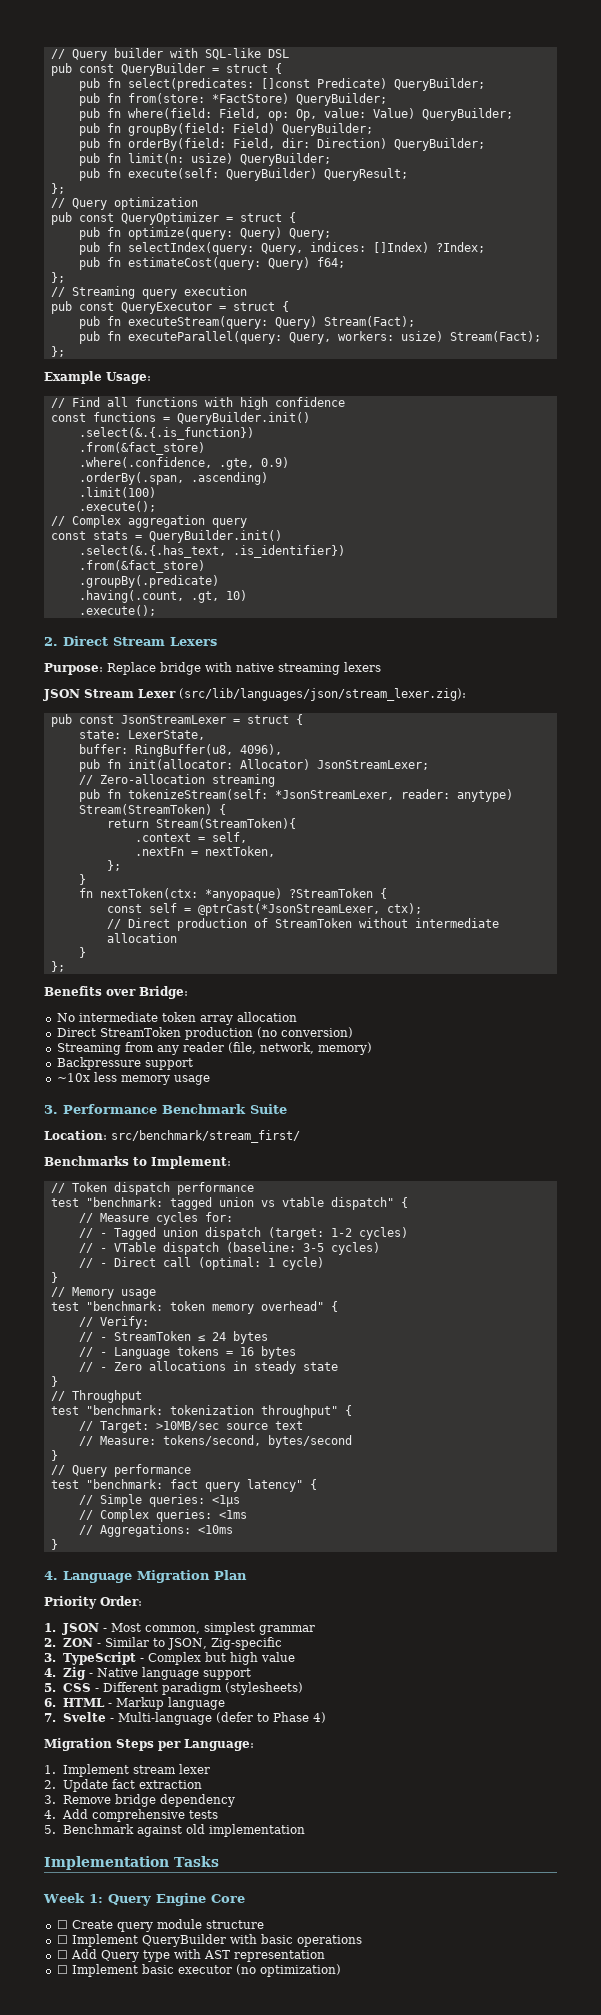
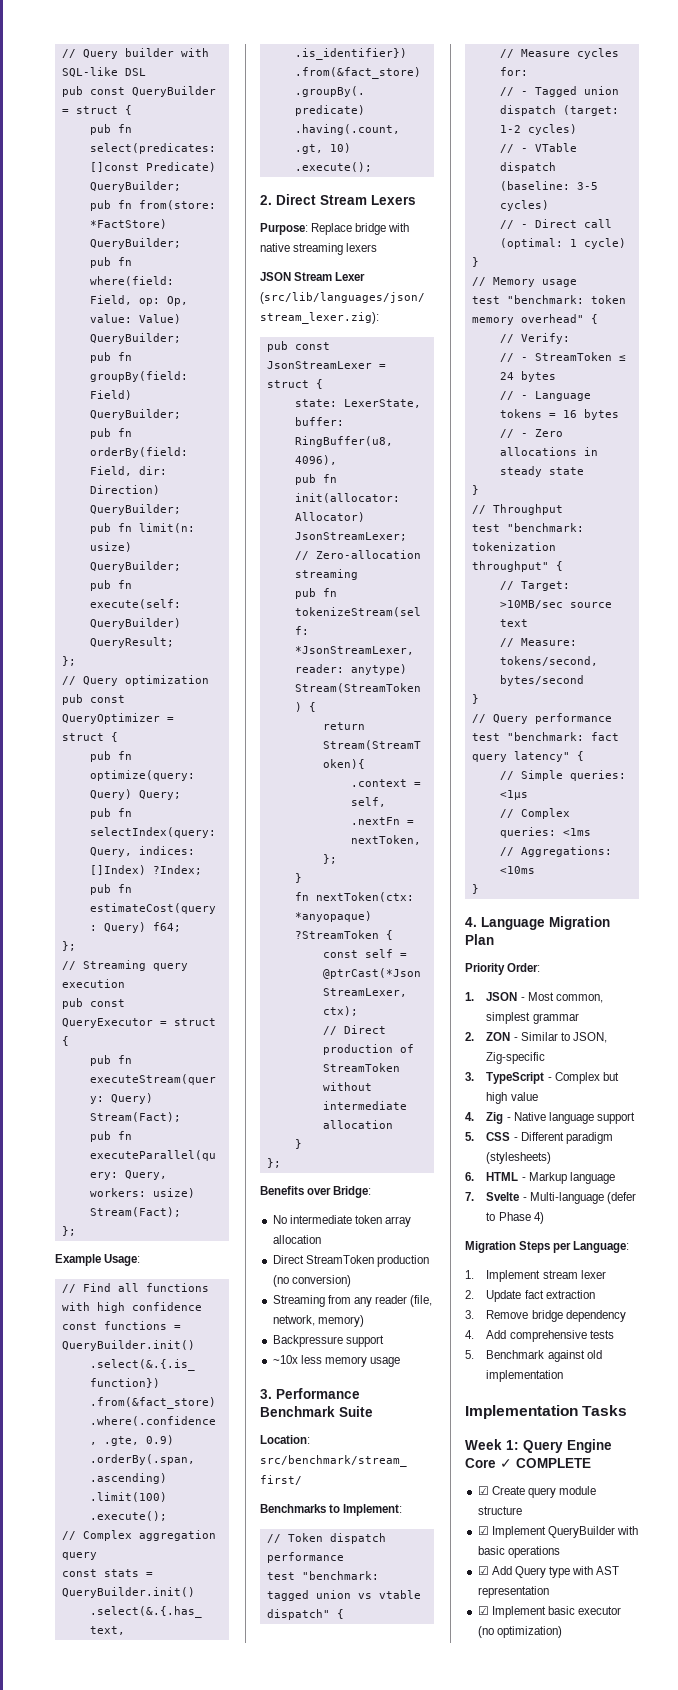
[56,1920,68,1929] // ☐ -> [500,1458,591,1468] [477,1486,489,1495] ✓ COMPLETE // ☑
[56,1935,68,1944] ☐ -> [477,1526,489,1535] ☑
[56,1950,68,1959] ☐ -> [477,1566,489,1575] ☑
[56,1965,68,1974] ☐ -> [477,1606,489,1615] ☑

